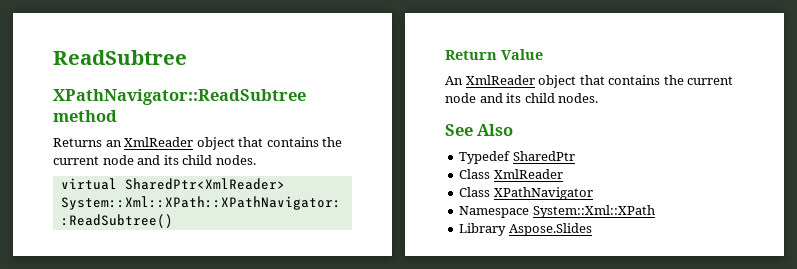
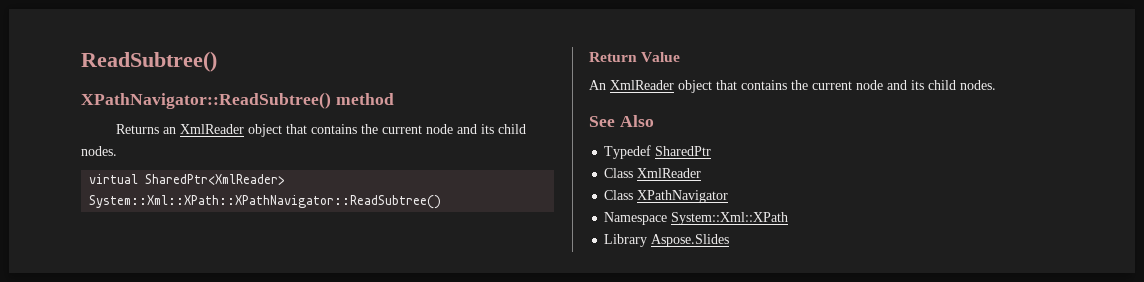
[53,50,187,65] [53,89,306,105] ReadSubtree // XPathNavigator::ReadSubtree -> [81,51,217,72] [81,92,331,109] ReadSubtree() // XPathNavigator::ReadSubtree()

